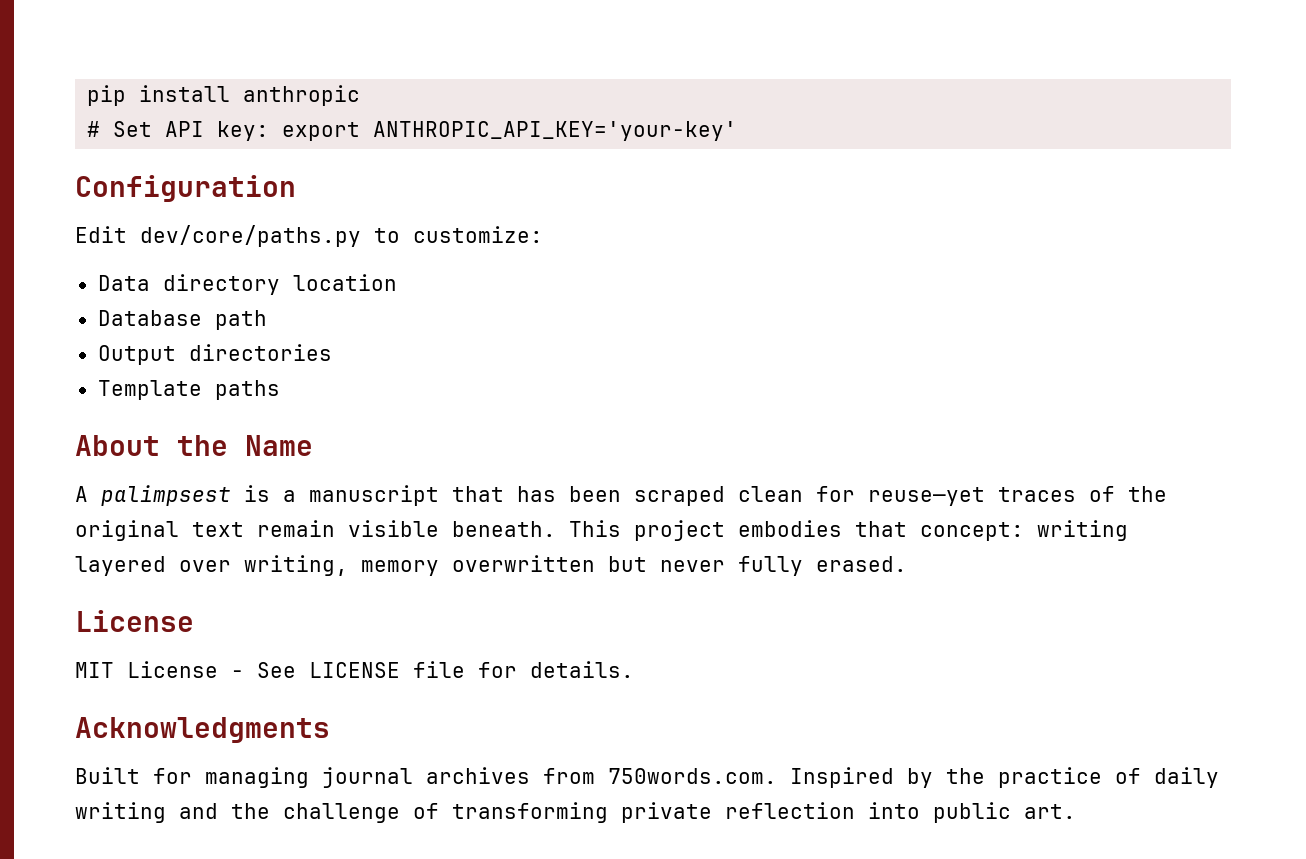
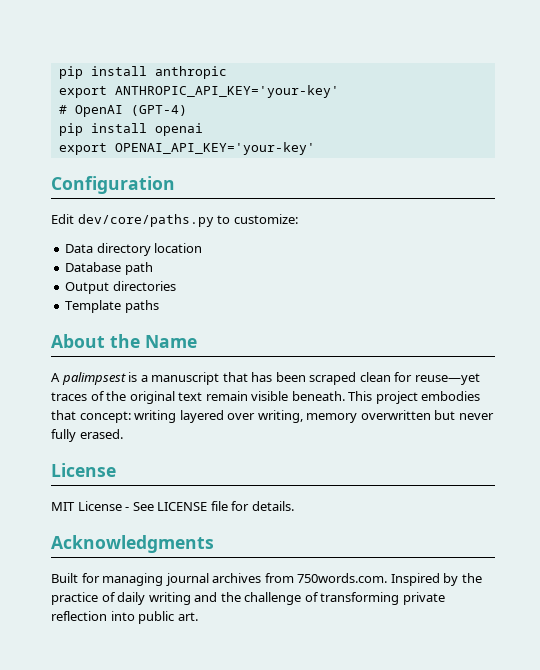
[87,121,738,141] # Set API key: export ANTHROPIC_API_KEY='your-key' -> [58,85,339,98] [58,105,187,117] [58,123,203,136] [58,142,315,155] export ANTHROPIC_API_KEY='your-key' // # OpenAI (GPT-4) // pip install openai // export OPENAI_API_KEY='your-key'

